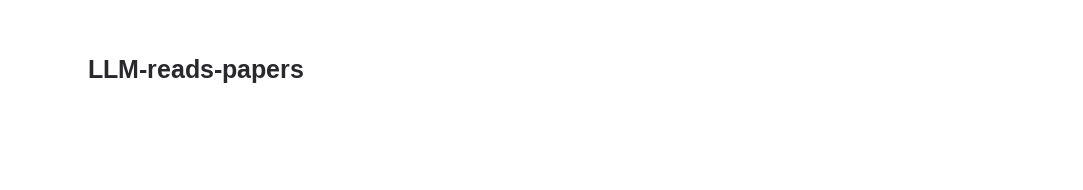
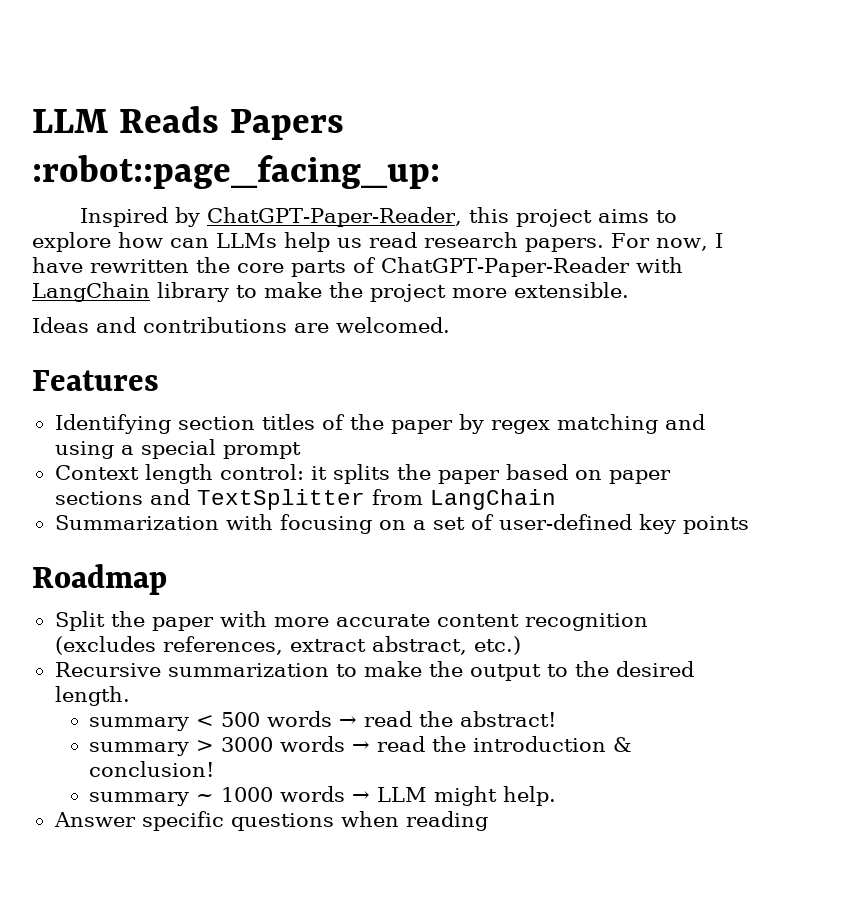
[88,59,304,83] LLM-reads-papers -> [32,106,345,140] [32,155,440,189] [79,207,677,227] [32,232,723,252] [32,257,683,277] [32,282,629,302] [32,317,450,333] [32,370,159,391] [54,414,705,434] [54,439,301,459] [54,464,671,484] [54,489,556,510] [54,514,749,534] [32,564,167,595] [54,611,648,631] [54,636,521,655] [54,661,694,681] [54,686,130,706] [88,711,556,731] [88,736,632,756] [88,761,214,777] [88,786,556,806] [53,811,488,831] LLM Reads Papers :robot::page_facing_up: // Inspired by ChatGPT-Paper-Reader, this project aims to explore how can LLMs help us read research papers. For now, I have rewritten the core parts of ChatGPT-Paper-Reader with LangChain library to make the project more extensible. // Ideas and contributions are welcomed. // Features // Identifying section titles of the paper by regex matching and using a special prompt // Context length control: it splits the paper based on paper sections and TextSplitter from LangChain // Summarization with focusing on a set of user-defined key points // Roadmap // Split the paper with more accurate content recognition (excludes references, extract abstract, etc.) // Recursive summarization to make the output to the desired length. // summary < 500 words → read the abstract! // summary > 3000 words → read the introduction & conclusion! // summary ~ 1000 words → LLM might help. // Answer specific questions when reading

